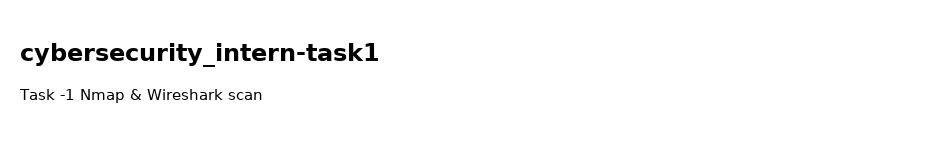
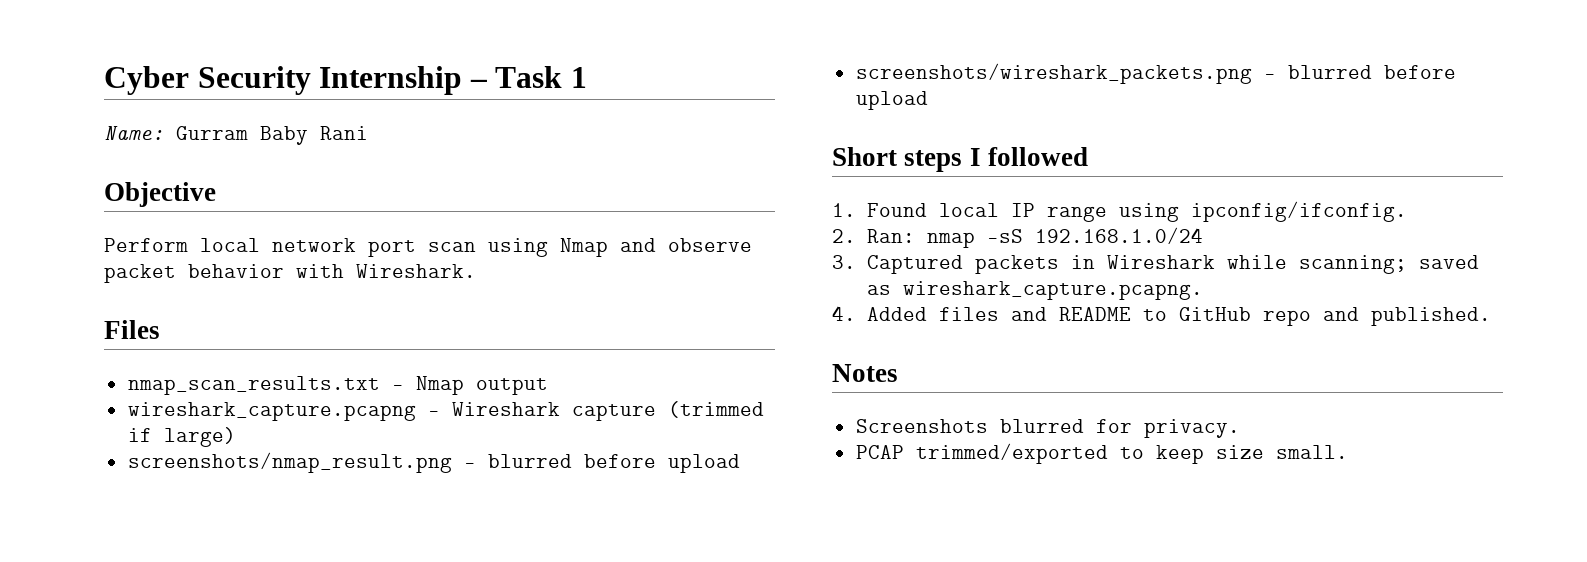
[20,43,380,67] [19,89,263,103] cybersecurity_intern-task1 // Task -1 Nmap & Wireshark scan -> [104,66,587,95] [104,126,368,145] [104,182,216,207] [104,238,752,257] [104,264,476,283] [104,320,160,339] [127,376,548,395] [127,401,764,421] [127,427,236,447] [127,452,740,473] [855,63,1456,84] [855,91,928,110] [832,147,1088,172] [832,201,1407,222] [832,227,1203,248] [832,255,1479,274] [866,281,1203,300] [832,306,1491,326] [832,364,898,382] [855,419,1240,438] [855,443,1348,464] Cyber Security Internship – Task 1 // Name: Gurram Baby Rani // Objective // Perform local network port scan using Nmap and observe packet behavior with Wireshark. // Files // nmap_scan_results.txt — Nmap output // wireshark_capture.pcapng — Wireshark capture (trimmed if large) // screenshots/nmap_result.png — blurred before upload // screenshots/wireshark_packets.png — blurred before upload // Short steps I followed // 1. Found local IP range using ipconfig/ifconfig. // 2. Ran: nmap -sS 192.168.1.0/24 // 3. Captured packets in Wireshark while scanning; saved as wireshark_capture.pcapng. // 4. Added files and README to GitHub repo and published. // Notes // Screenshots blurred for privacy. // PCAP trimmed/exported to keep size small.

